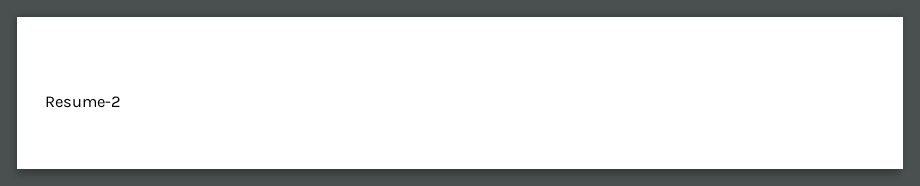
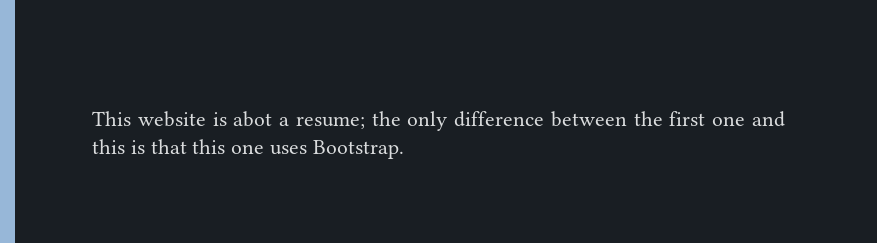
[45,96,121,108] Resume-2 -> [92,111,785,131] [92,139,404,159] This website is abot a resume; the only difference between the first one and this is that this one uses Bootstrap.

